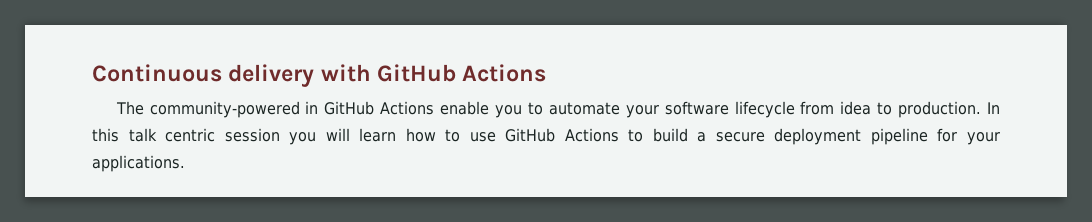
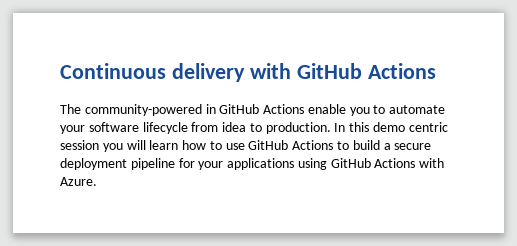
[128,128,157,142] talk -> [373,122,406,132] demo
[92,155,185,172] applications. -> [227,158,445,170] [60,177,97,186] applications using GitHub Actions with Azure.

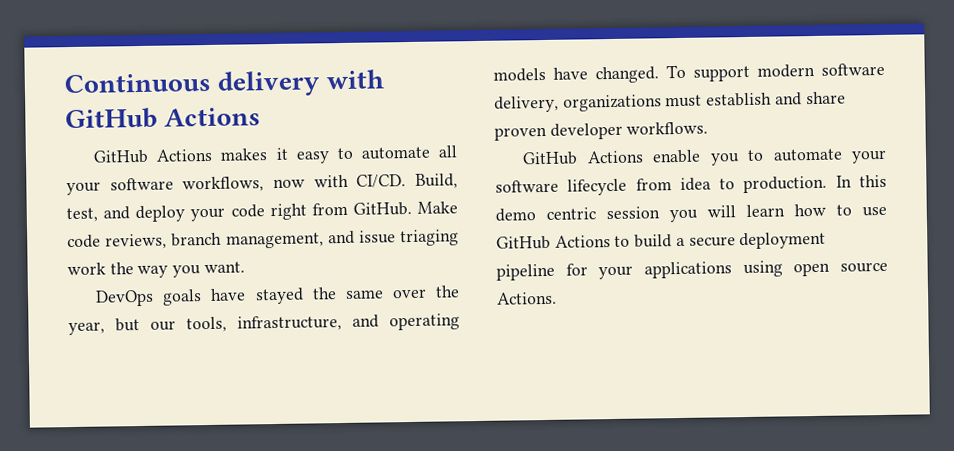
[60,104,216,116] The community-powered in -> [93,145,457,164] [66,173,458,196] [66,201,458,223] [67,229,459,250] [67,261,245,279] [95,285,460,307] [68,313,460,336] [493,62,885,84] [494,91,846,113] [494,121,709,141] GitHub Actions makes it easy to automate all your software workflows, now with CI/CD. Build, test, and deploy your code right from GitHub. Make code reviews, branch management, and issue triaging work the way you want. // DevOps goals have stayed the same over the year, but our tools, infrastructure, and operating models have changed. To support modern software delivery, organizations must establish and share proven developer workflows. //
[330,158,445,168] [60,177,97,186] GitHub Actions with Azure. -> [793,261,888,277] [496,291,557,305] open source Actions.

